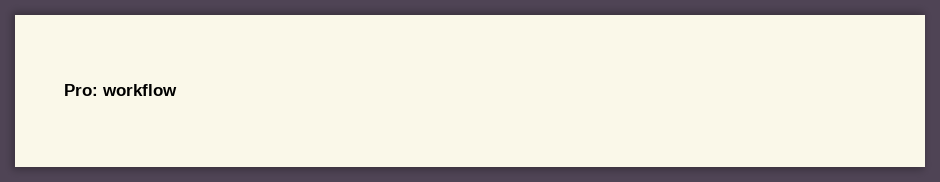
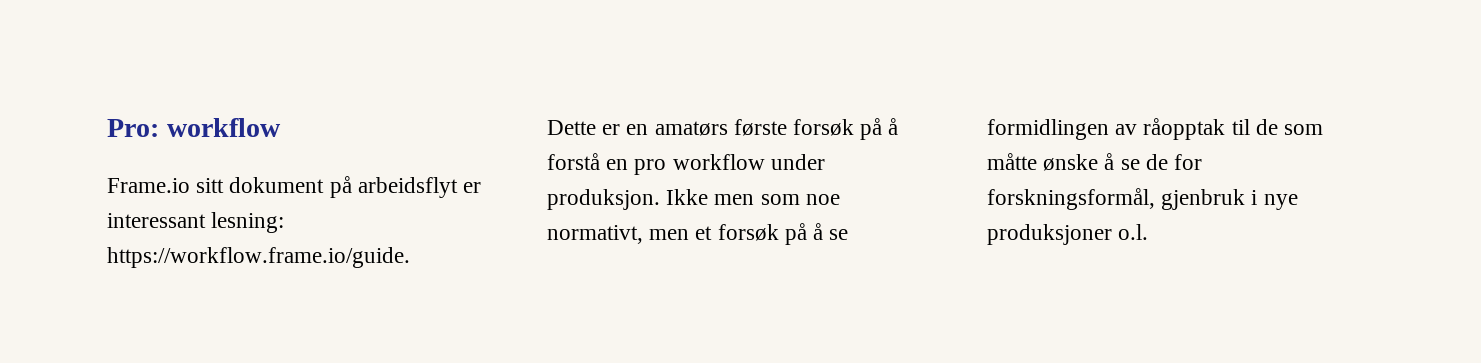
(177, 90) none -> [107,176,482,198] [107,212,285,233] [107,247,410,268] [547,118,899,140] [547,153,825,175] [547,189,840,210] [547,223,849,245] [987,118,1324,140] [987,153,1203,171] [987,188,1298,210] [987,224,1149,245] // Frame.io sitt dokument på arbeidsflyt er interessant lesning: https://workflow.frame.io/guide. // Dette er en amatørs første forsøk på å forstå en pro workflow under produksjon. Ikke men som noe normativt, men et forsøk på å se formidlingen av råopptak til de som måtte ønske å se de for forskningsformål, gjenbruk i nye produksjoner o.l.

